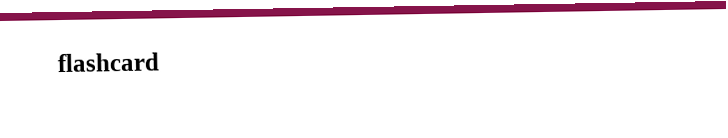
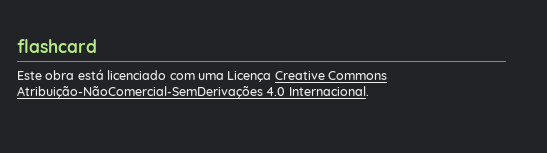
(159, 62) none -> [17,69,387,82] [17,86,369,98] // Este obra está licenciado com uma Licença Creative Commons Atribuição-NãoComercial-SemDerivações 4.0 Internacional.

